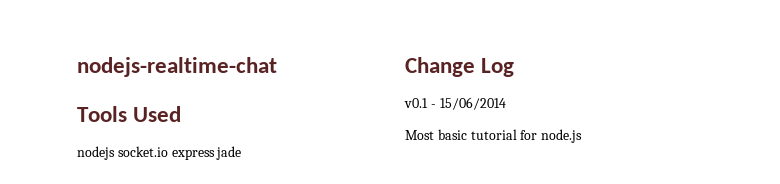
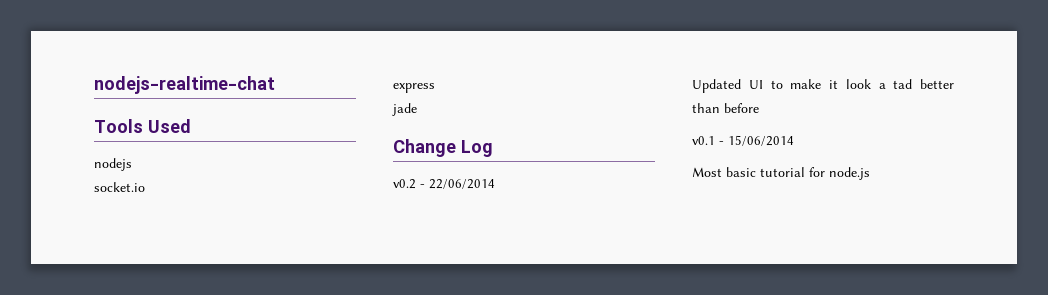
(115, 153) none -> (132, 164) //
(168, 151) none -> (145, 187) //
(215, 154) none -> (435, 88) //
(515, 67) none -> [393,179,495,189] [692,79,954,93] [692,103,759,113] // v0.2 - 22/06/2014 // Updated UI to make it look a tad better than before

